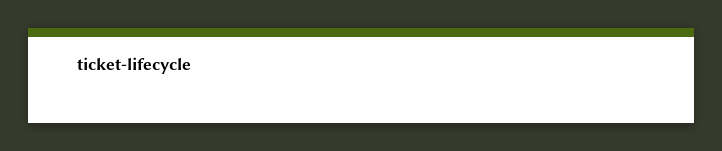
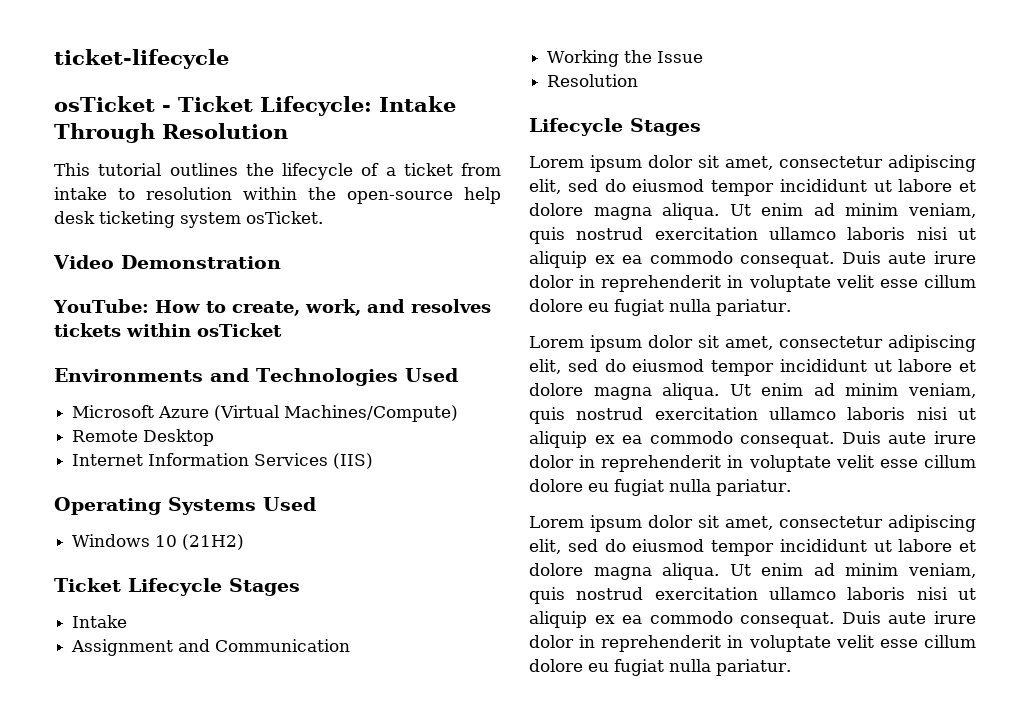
(191, 65) none -> [54,96,456,116] [54,123,288,143] [54,163,501,180] [54,187,501,204] [54,211,323,228] [53,255,281,269] [53,299,491,316] [54,323,282,337] [54,368,458,386] [72,405,459,422] [72,429,215,446] [72,453,374,469] [54,497,316,515] [72,534,245,550] [54,578,300,596] [72,615,128,628] [71,639,351,656] [547,50,704,67] [547,74,639,87] [529,118,701,136] [529,155,976,172] [529,179,976,196] [529,203,976,220] [529,227,976,244] [529,251,976,268] [529,275,976,292] [529,299,791,316] [529,335,976,352] [529,359,976,376] [529,383,976,400] [529,407,976,424] [529,431,976,448] [529,455,976,472] [529,479,791,496] [529,515,976,532] [529,539,976,556] [529,563,976,580] [529,587,976,604] [529,611,976,628] [529,635,976,652] [529,659,791,676] // osTicket - Ticket Lifecycle: Intake Through Resolution // This tutorial outlines the lifecycle of a ticket from intake to resolution within the open-source help desk ticketing system osTicket. // Video Demonstration // YouTube: How to create, work, and resolves tickets within osTicket // Environments and Technologies Used // Microsoft Azure (Virtual Machines/Compute) // Remote Desktop // Internet Information Services (IIS) // Operating Systems Used // Windows 10 (21H2) // Ticket Lifecycle Stages // Intake // Assignment and Communication // Working the Issue // Resolution // Lifecycle Stages // Lorem ipsum dolor sit amet, consectetur adipiscing elit, sed do eiusmod tempor incididunt ut labore et dolore magna aliqua. Ut enim ad minim veniam, quis nostrud exercitation ullamco laboris nisi ut aliquip ex ea commodo consequat. Duis aute irure dolor in reprehenderit in voluptate velit esse cillum dolore eu fugiat nulla pariatur. // Lorem ipsum dolor sit amet, consectetur adipiscing elit, sed do eiusmod tempor incididunt ut labore et dolore magna aliqua. Ut enim ad minim veniam, quis nostrud exercitation ullamco laboris nisi ut aliquip ex ea commodo consequat. Duis aute irure dolor in reprehenderit in voluptate velit esse cillum dolore eu fugiat nulla pariatur. // Lorem ipsum dolor sit amet, consectetur adipiscing elit, sed do eiusmod tempor incididunt ut labore et dolore magna aliqua. Ut enim ad minim veniam, quis nostrud exercitation ullamco laboris nisi ut aliquip ex ea commodo consequat. Duis aute irure dolor in reprehenderit in voluptate velit esse cillum dolore eu fugiat nulla pariatur.

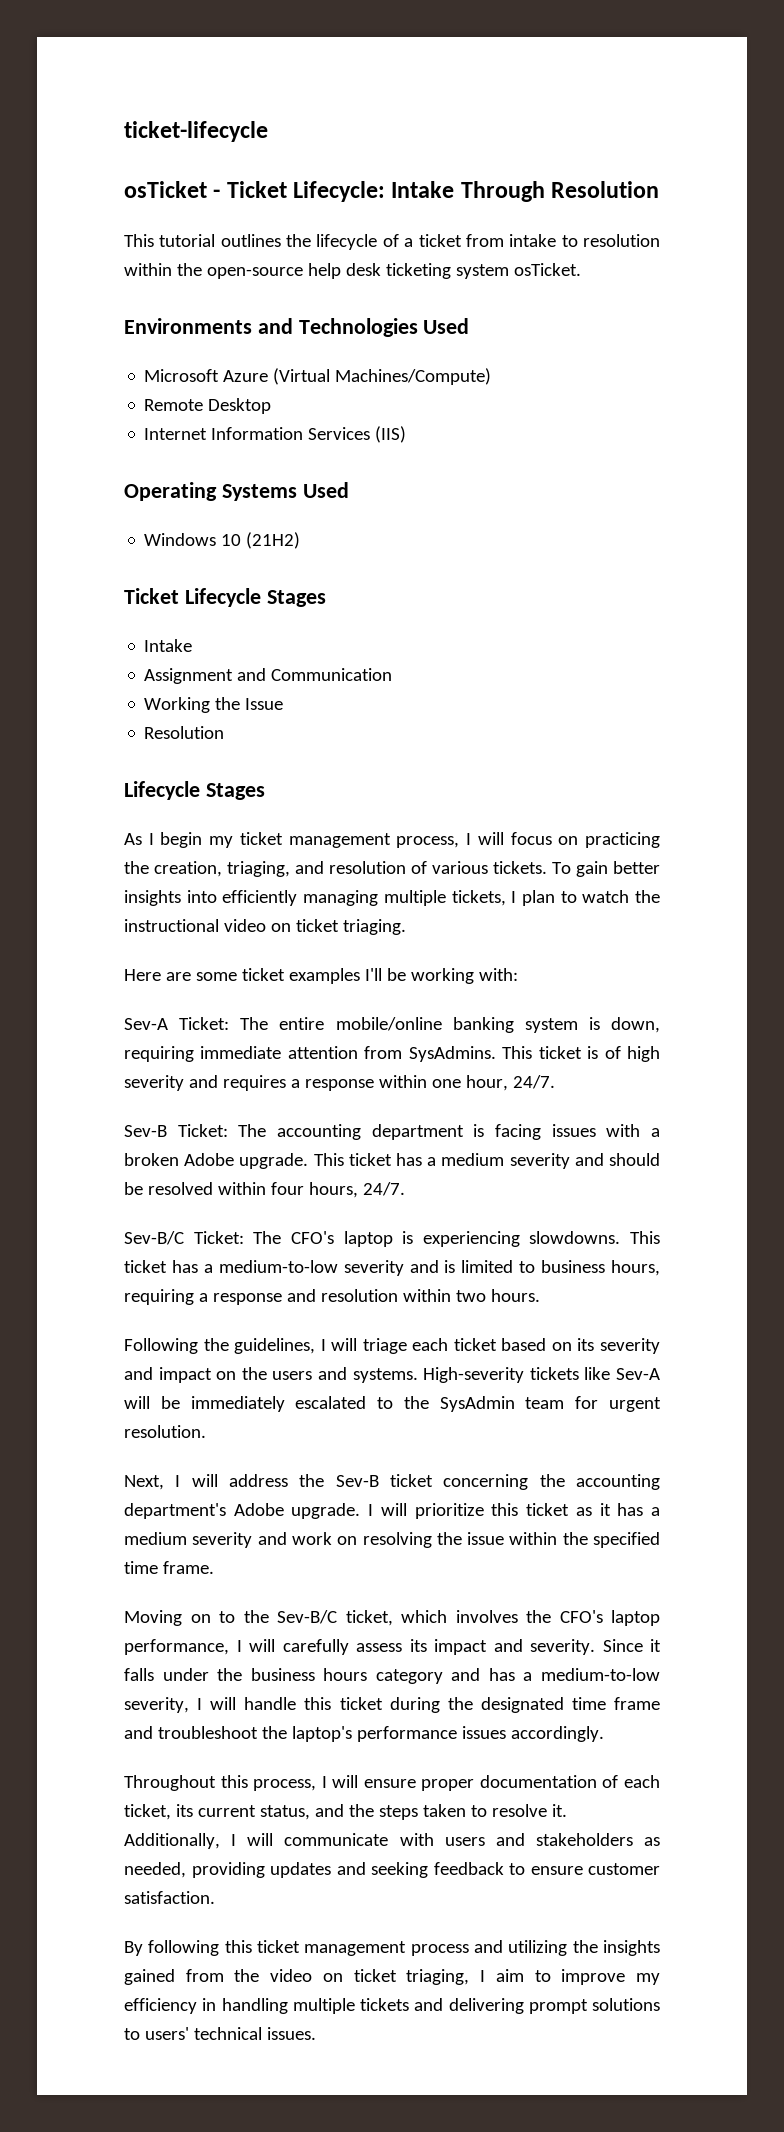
[53,255,281,269] [53,299,491,316] [54,323,282,337] // Video Demonstration // YouTube: How to create, work, and resolves tickets within osTicket -> (581, 269) none
[529,155,976,172] [529,179,976,196] [529,203,976,220] [529,227,976,244] [529,251,976,268] [529,275,976,292] [529,299,791,316] [529,335,976,352] [529,359,976,376] [529,383,976,400] [529,407,976,424] [529,431,976,448] [529,455,976,472] [529,479,791,496] [529,515,976,532] [529,539,976,556] [529,563,976,580] [529,587,976,604] [529,611,976,628] [529,635,976,652] [529,659,791,676] Lorem ipsum dolor sit amet, consectetur adipiscing elit, sed do eiusmod tempor incididunt ut labore et dolore magna aliqua. Ut enim ad minim veniam, quis nostrud exercitation ullamco laboris nisi ut aliquip ex ea commodo consequat. Duis aute irure dolor in reprehenderit in voluptate velit esse cillum dolore eu fugiat nulla pariatur. // Lorem ipsum dolor sit amet, consectetur adipiscing elit, sed do eiusmod tempor incididunt ut labore et dolore magna aliqua. Ut enim ad minim veniam, quis nostrud exercitation ullamco laboris nisi ut aliquip ex ea commodo consequat. Duis aute irure dolor in reprehenderit in voluptate velit esse cillum dolore eu fugiat nulla pariatur. // Lorem ipsum dolor sit amet, consectetur adipiscing elit, sed do eiusmod tempor incididunt ut labore et dolore magna aliqua. Ut enim ad minim veniam, quis nostrud exercitation ullamco laboris nisi ut aliquip ex ea commodo consequat. Duis aute irure dolor in reprehenderit in voluptate velit esse cillum dolore eu fugiat nulla pariatur. -> [124,832,661,848] [124,861,660,877] [124,890,660,906] [124,919,406,935] [124,968,518,984] [124,1017,660,1033] [124,1046,660,1062] [124,1075,555,1091] [124,1124,660,1140] [124,1153,660,1169] [124,1182,405,1198] [124,1231,660,1247] [124,1260,660,1276] [124,1289,540,1305] [124,1338,660,1354] [124,1367,660,1383] [124,1396,661,1412] [124,1425,206,1438] [124,1474,660,1490] [124,1503,661,1519] [124,1532,660,1548] [124,1561,214,1574] [124,1610,660,1626] [124,1639,661,1655] [124,1668,660,1684] [124,1697,661,1713] [124,1726,604,1742] [124,1775,660,1791] [124,1804,567,1820] [124,1833,660,1849] [124,1862,660,1878] [124,1891,215,1904] [124,1940,660,1956] [124,1969,661,1985] [124,1998,660,2014] [124,2027,316,2040] As I begin my ticket management process, I will focus on practicing the creation, triaging, and resolution of various tickets. To gain better insights into efficiently managing multiple tickets, I plan to watch the instructional video on ticket triaging. // Here are some ticket examples I'll be working with: // Sev-A Ticket: The entire mobile/online banking system is down, requiring immediate attention from SysAdmins. This ticket is of high severity and requires a response within one hour, 24/7. // Sev-B Ticket: The accounting department is facing issues with a broken Adobe upgrade. This ticket has a medium severity and should be resolved within four hours, 24/7. // Sev-B/C Ticket: The CFO's laptop is experiencing slowdowns. This ticket has a medium-to-low severity and is limited to business hours, requiring a response and resolution within two hours. // Following the guidelines, I will triage each ticket based on its severity and impact on the users and systems. High-severity tickets like Sev-A will be immediately escalated to the SysAdmin team for urgent resolution. // Next, I will address the Sev-B ticket concerning the accounting department's Adobe upgrade. I will prioritize this ticket as it has a medium severity and work on resolving the issue within the specified time frame. // Moving on to the Sev-B/C ticket, which involves the CFO's laptop performance, I will carefully assess its impact and severity. Since it falls under the business hours category and has a medium-to-low severity, I will handle this ticket during the designated time frame and troubleshoot the laptop's performance issues accordingly. // Throughout this process, I will ensure proper documentation of each ticket, its current status, and the steps taken to resolve it. Additionally, I will communicate with users and stakeholders as needed, providing updates and seeking feedback to ensure customer satisfaction. // By following this ticket management process and utilizing the insights gained from the video on ticket triaging, I aim to improve my efficiency in handling multiple tickets and delivering prompt solutions to users' technical issues.

